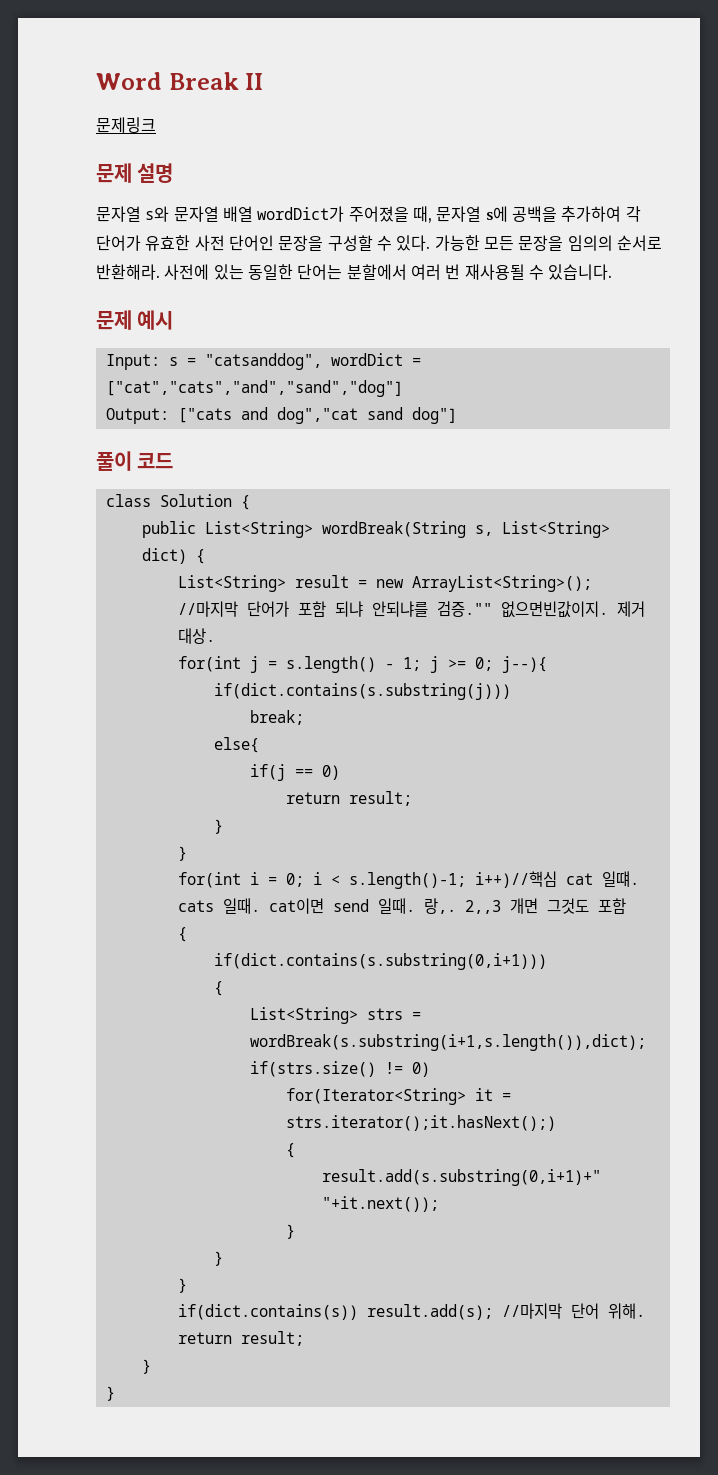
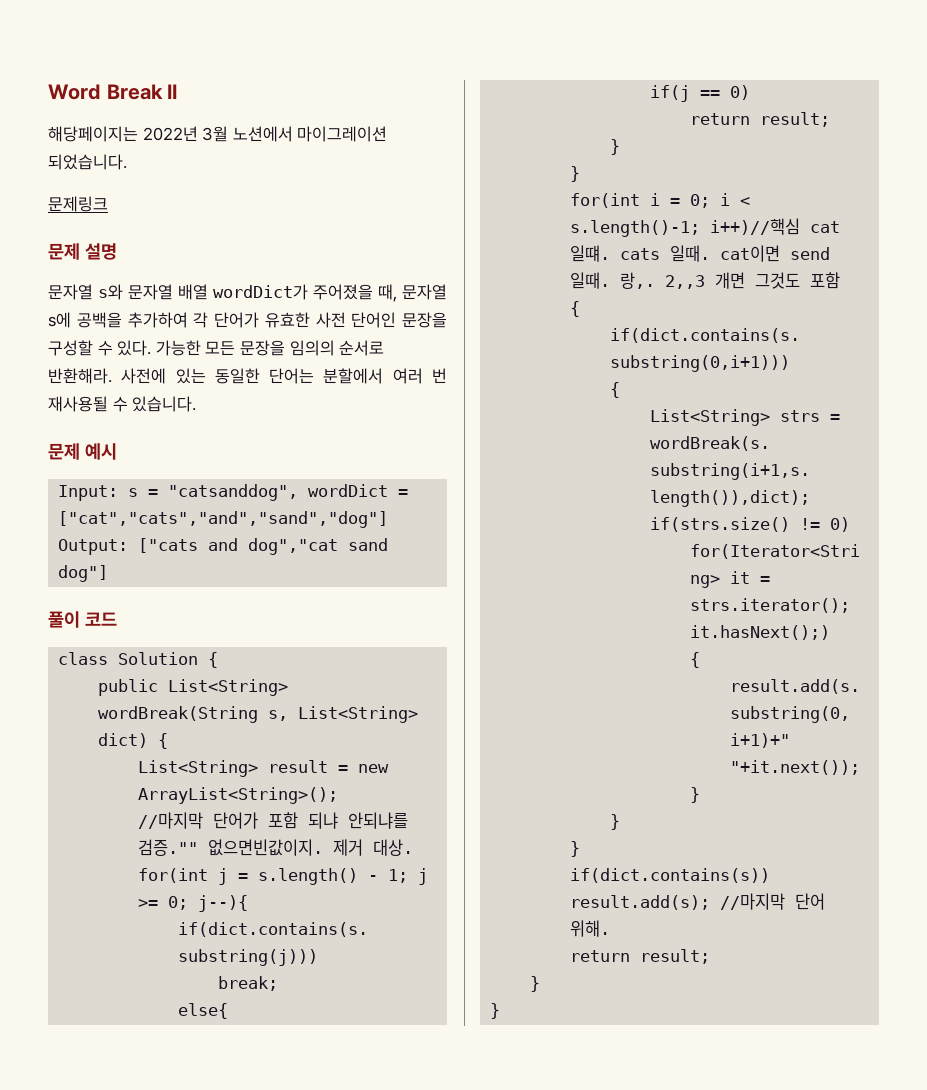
(264, 81) none -> [48,126,388,142] [48,154,127,170] // 해당페이지는 2022년 3월 노션에서 마이그레이션 되었습니다.

